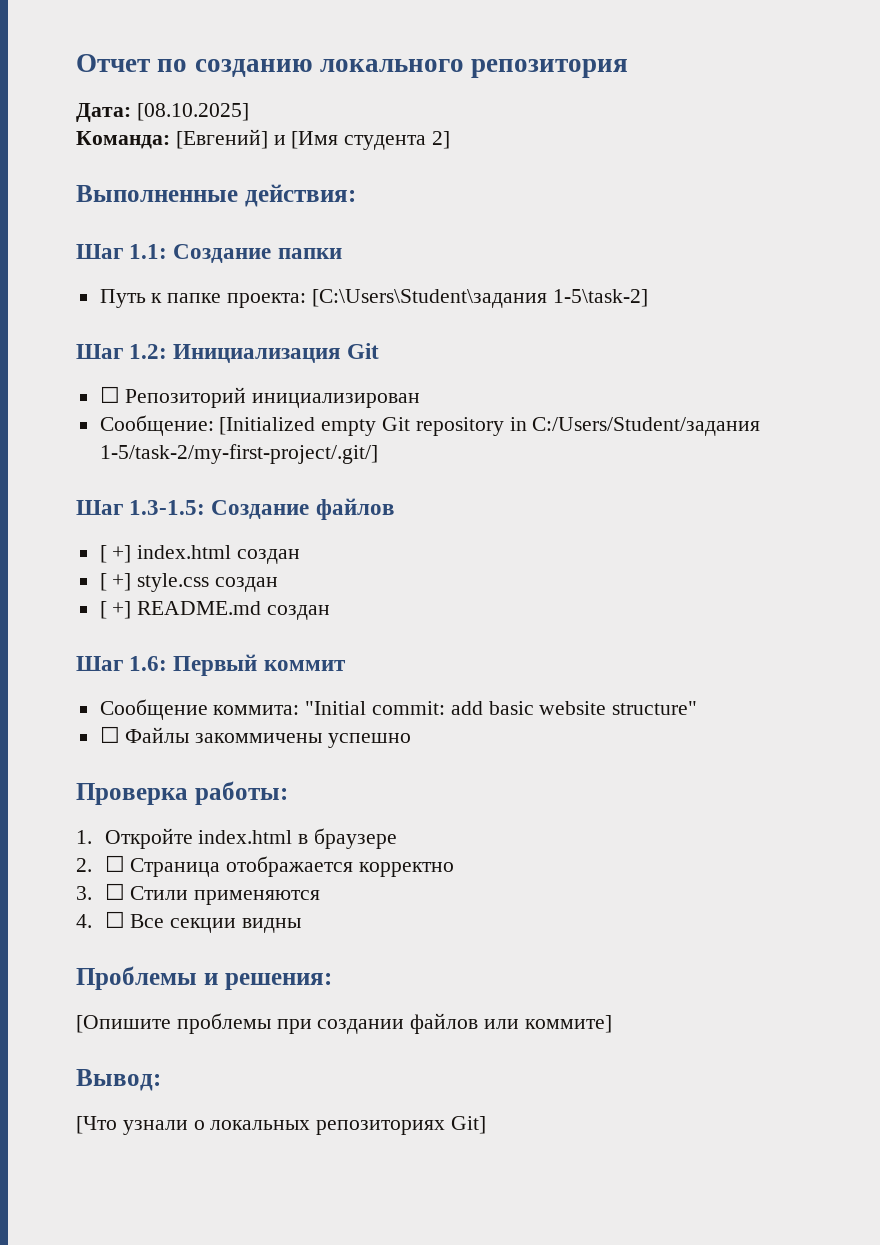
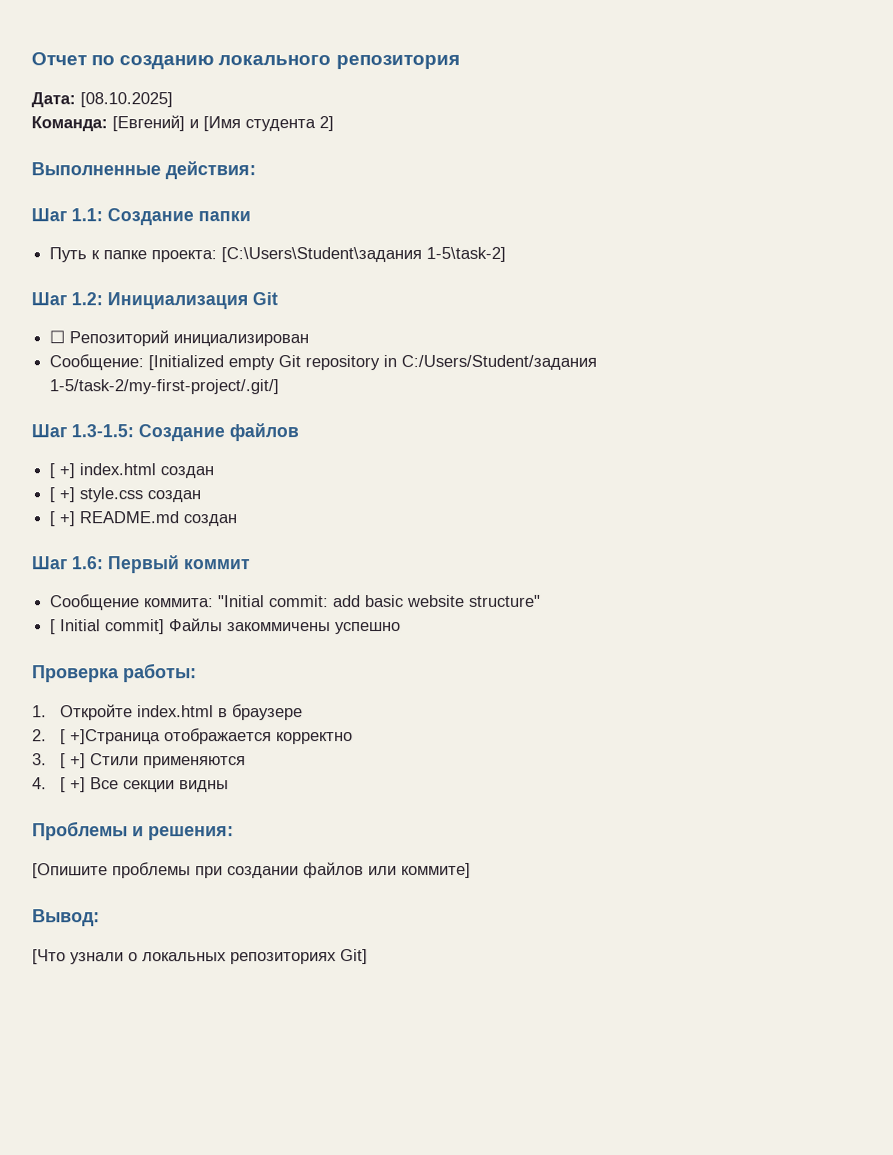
[99,726,120,743] ☐ -> [50,619,166,635] [ Initial commit]
[104,855,221,877] ☐ Страница -> [60,729,162,745] [ +]Страница
[104,883,125,900] ☐ -> [60,753,87,769] [ +]
[104,911,125,928] ☐ -> [60,777,87,793] [ +]

